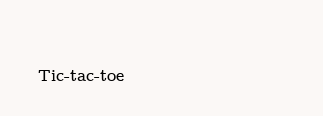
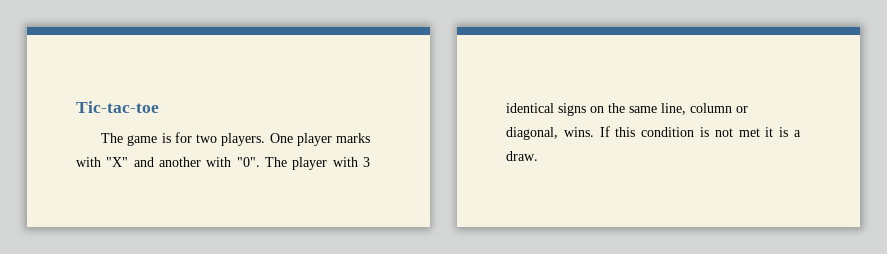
(124, 75) none -> [101,132,371,146] [76,157,370,170] [506,103,748,116] [506,126,801,140] [506,151,538,161] // The game is for two players. One player marks with "X" and another with "0". The player with 3 identical signs on the same line, column or diagonal, wins. If this condition is not met it is a draw.

